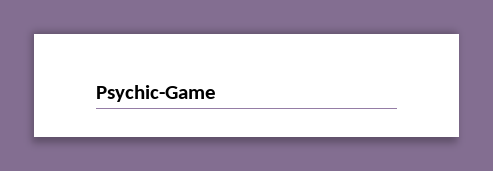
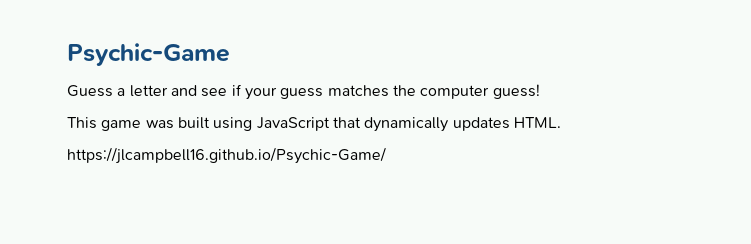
(216, 93) none -> [67,84,540,100] [67,117,561,132] [67,147,386,164] // Guess a letter and see if your guess matches the computer guess! // This game was built using JavaScript that dynamically updates HTML. // https://jlcampbell16.github.io/Psychic-Game/

